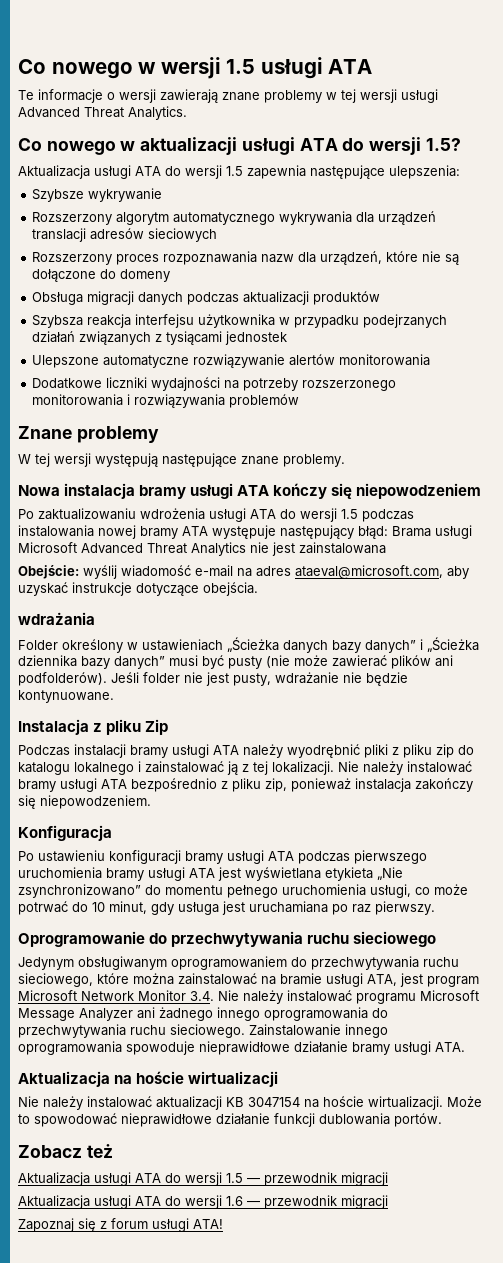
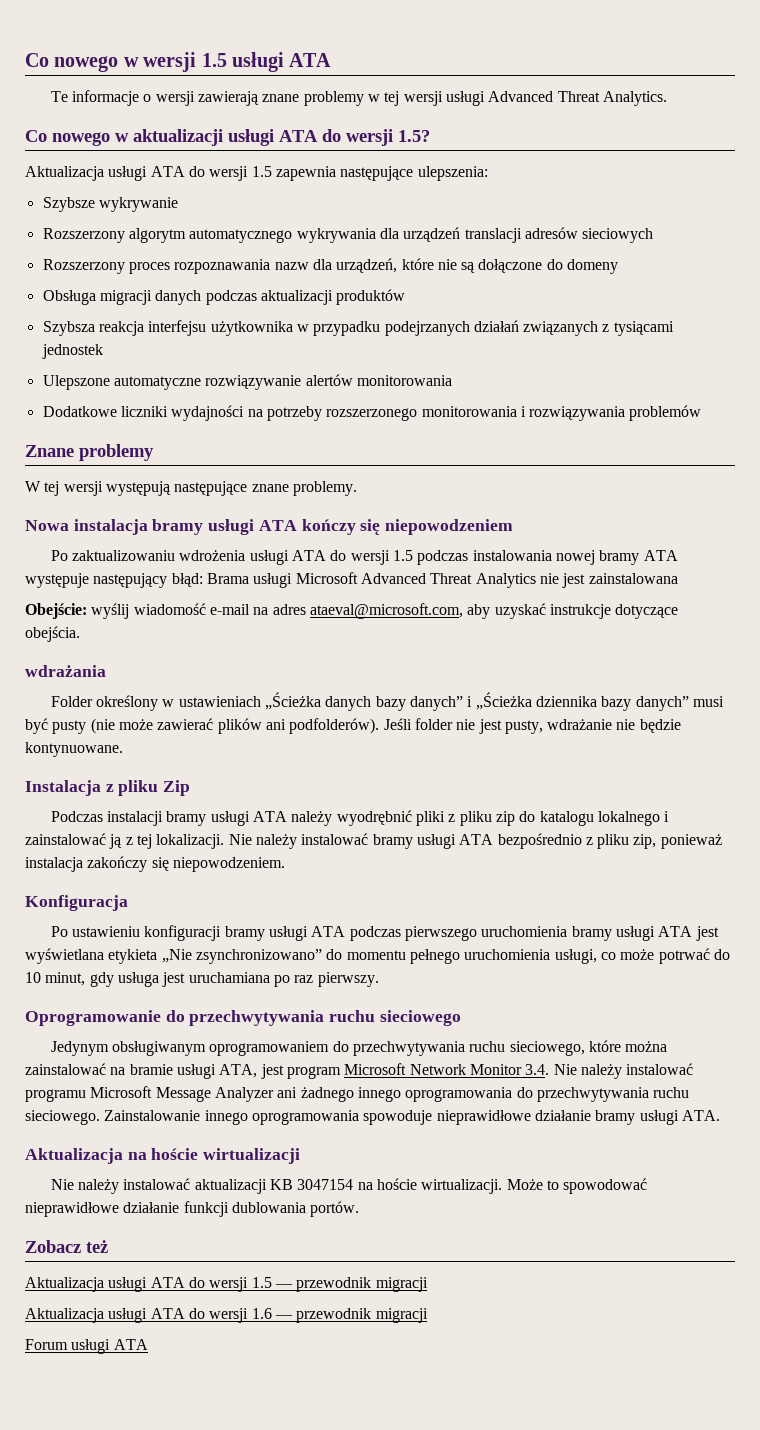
[18,1218,223,1232] Zapoznaj się z forum usługi ATA! -> [25,1339,148,1354] Forum usługi ATA

